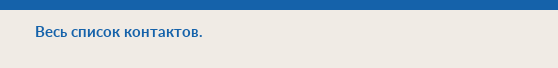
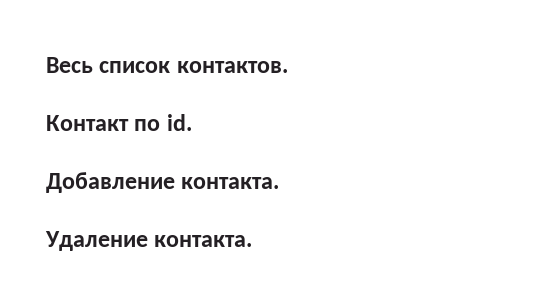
(203, 33) none -> [46,114,192,131] [46,172,280,193] [45,231,253,251] // Контакт по id. // Добавление контакта. // Удаление контакта.

